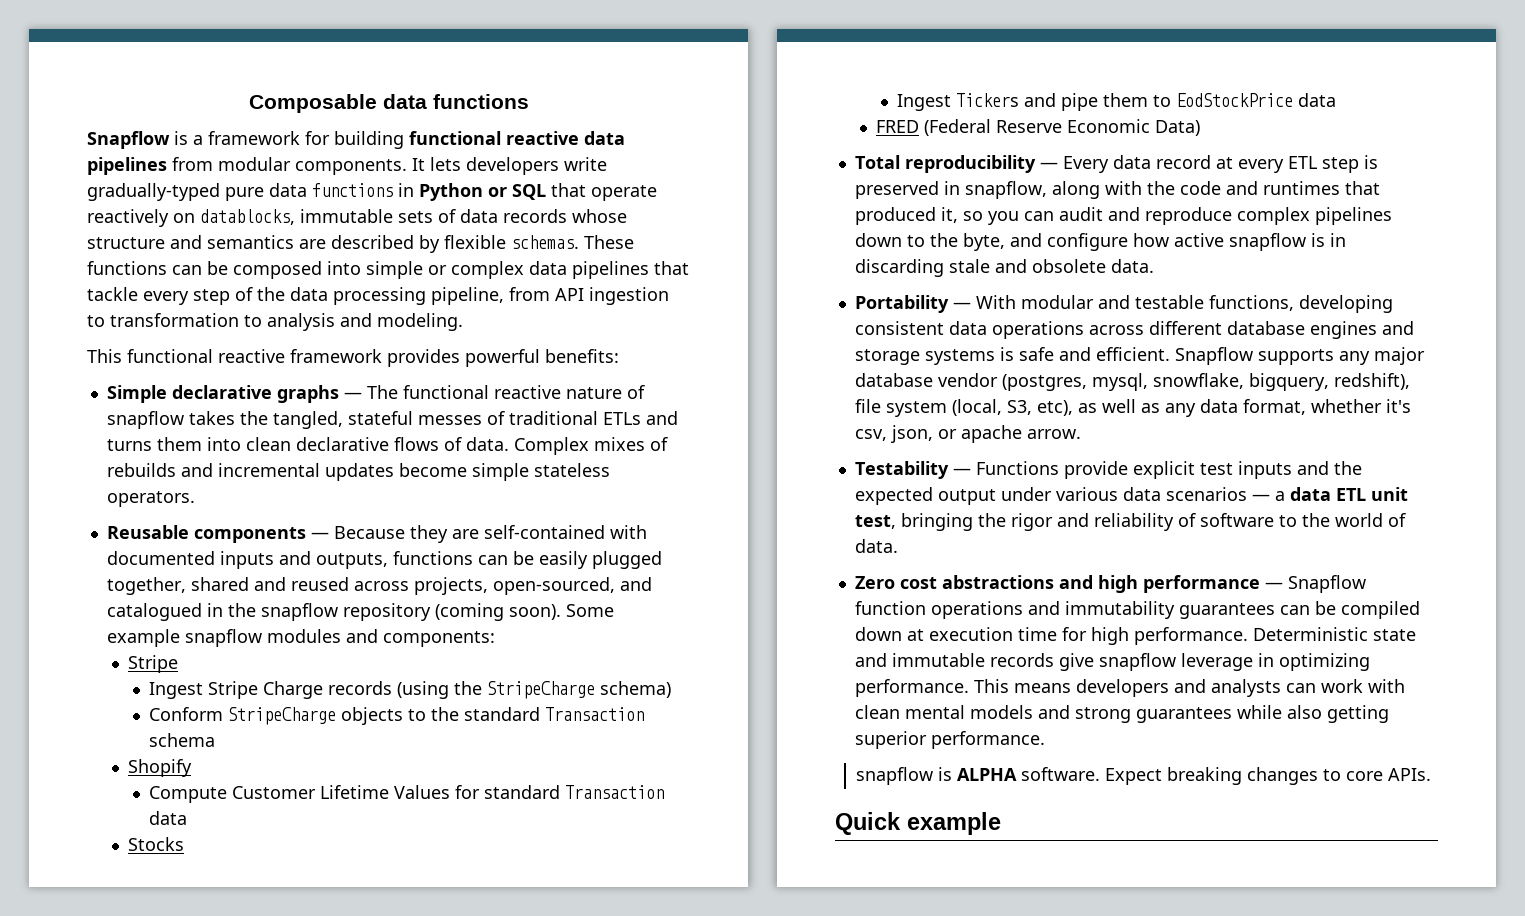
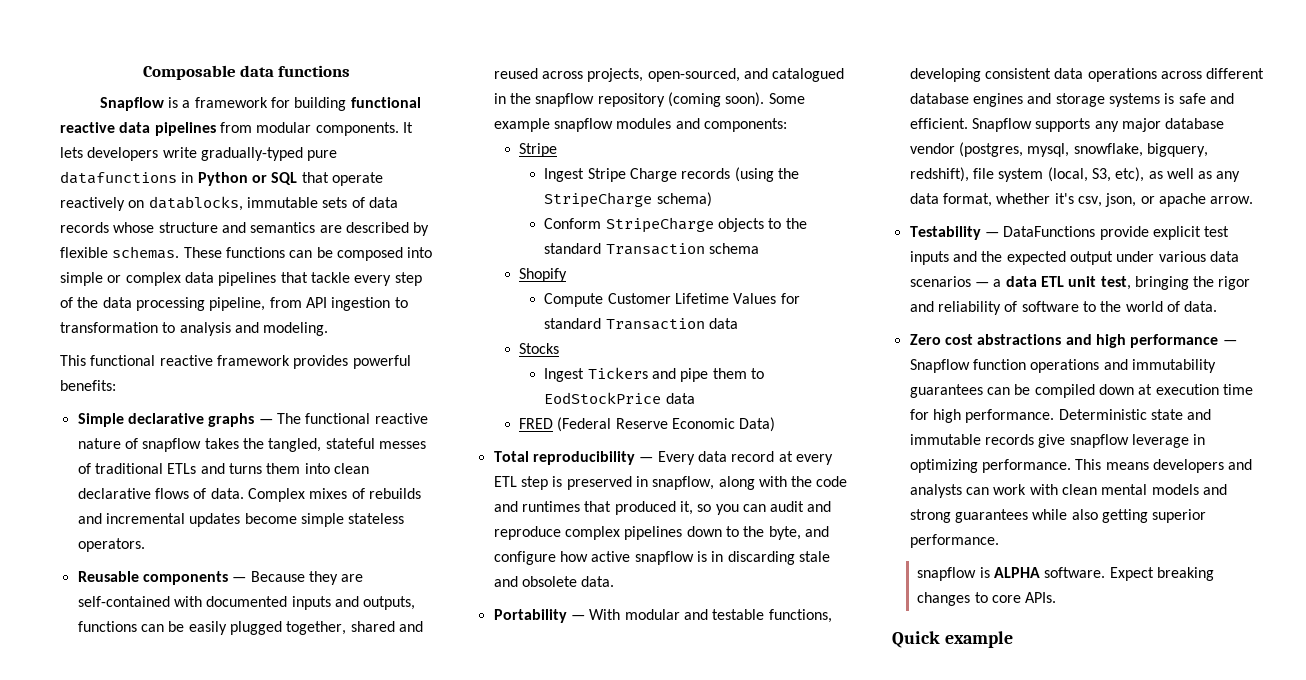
[269,183,393,197] data functions -> [60,171,177,184] datafunctions
[975,461,1059,475] Functions -> [1003,226,1096,237] DataFunctions

